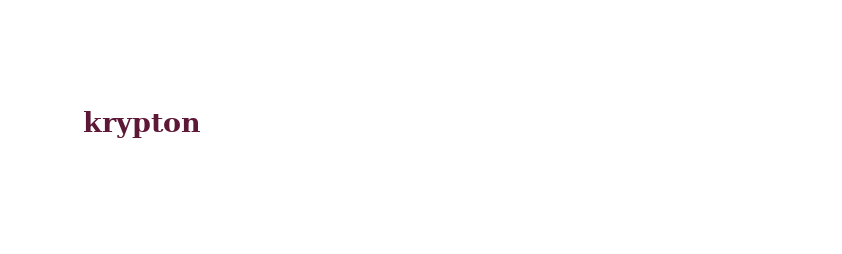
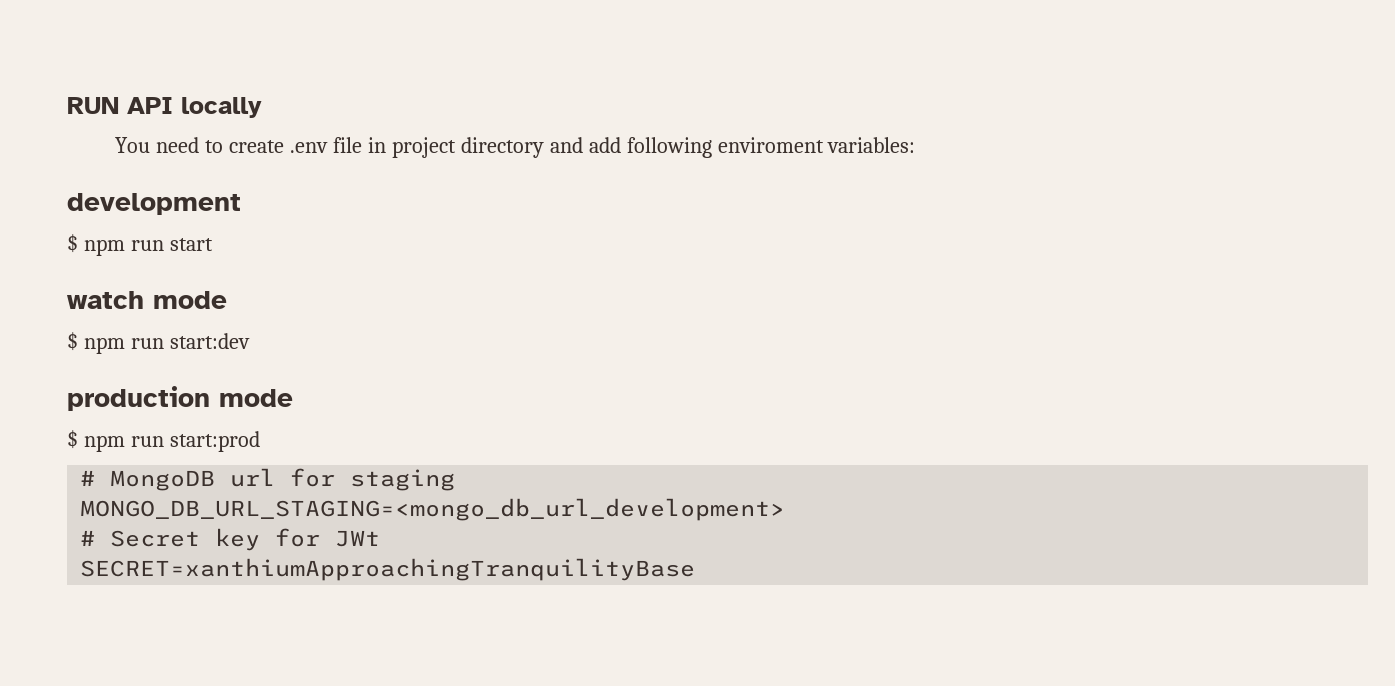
[83,111,201,138] krypton -> [67,97,262,118] [115,137,916,158] [67,193,241,215] [67,234,213,256] [67,291,227,309] [67,332,250,354] [67,386,293,411] [67,430,260,452] [80,468,456,491] [80,498,786,521] [80,528,381,551] [80,558,696,581] RUN API locally // You need to create .env file in project directory and add following enviroment variables: // development // $ npm run start // watch mode // $ npm run start:dev // production mode // $ npm run start:prod // # MongoDB url for staging // MONGO_DB_URL_STAGING=<mongo_db_url_development> // # Secret key for JWt // SECRET=xanthiumApproachingTranquilityBase

